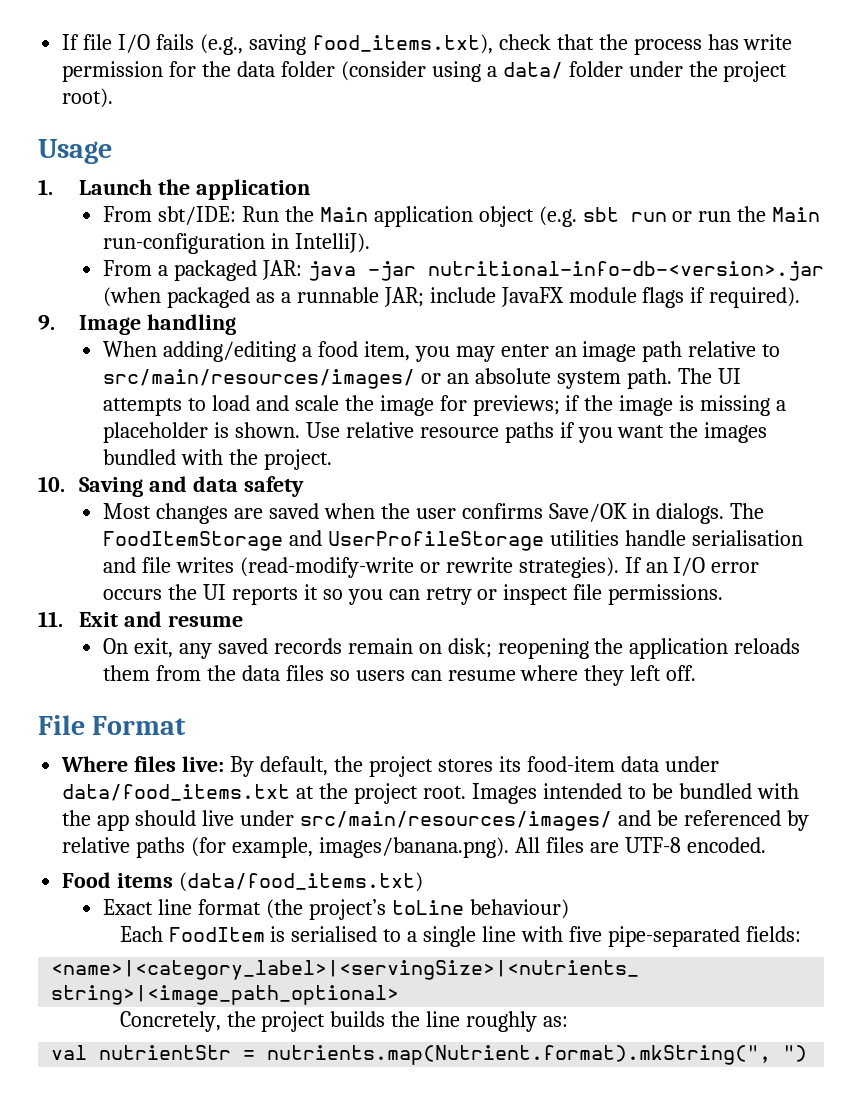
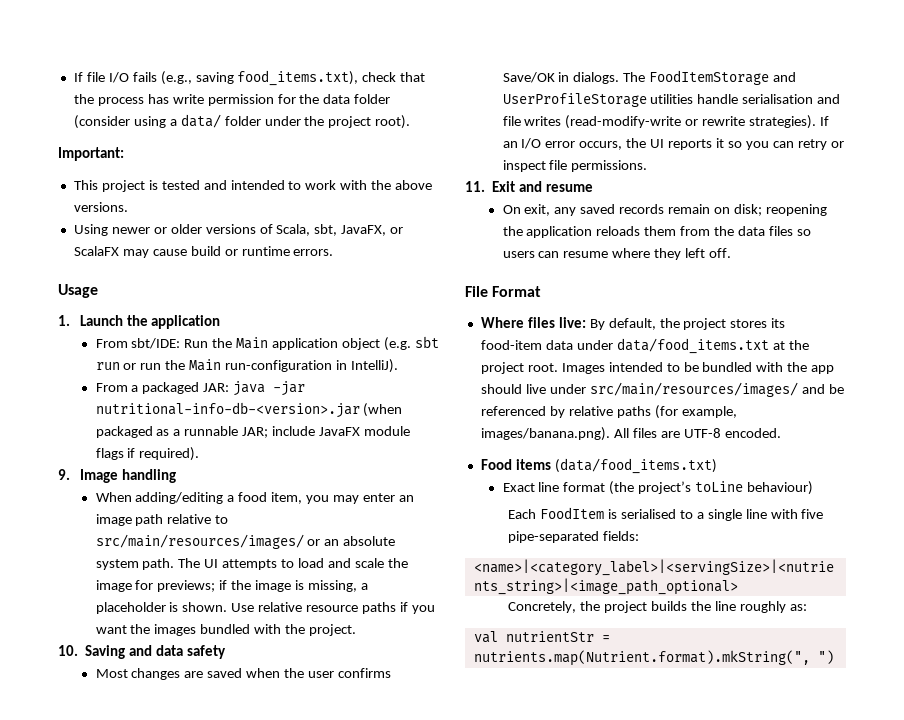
(114, 98) none -> [58,147,124,161] [73,180,433,192] [73,202,128,212] [73,224,404,236] [73,246,334,258] // Important: // This project is tested and intended to work with the above versions. // Using newer or older versions of Scala, sbt, JavaFX, or ScalaFX may cause build or runtime errors.
[700,395,771,416] missing -> [307,580,357,592] missing,
[102,589,162,600] occurs -> [579,141,623,150] occurs,

